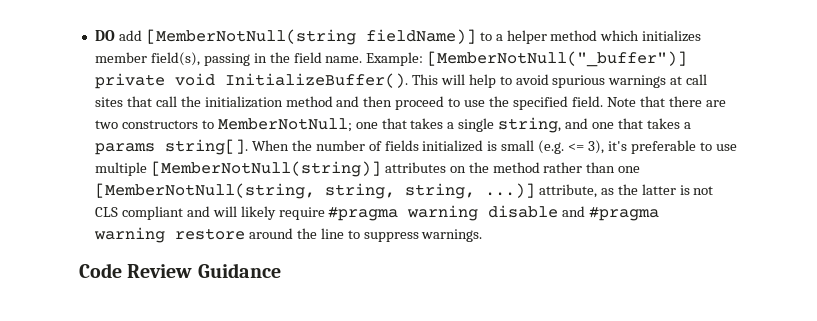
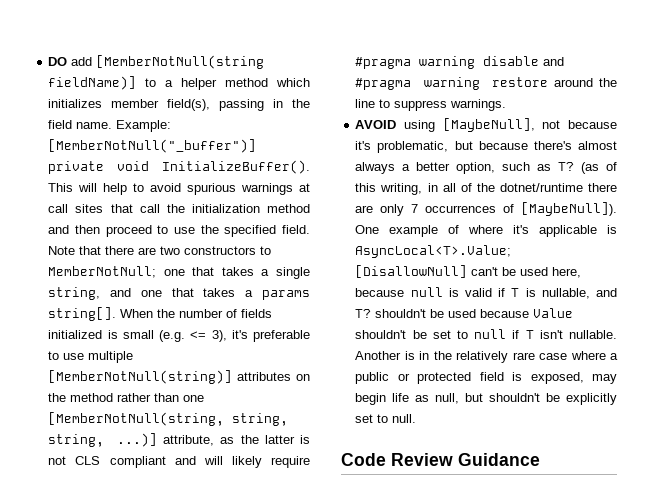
(483, 235) none -> [355,118,617,132] [355,141,617,153] [355,162,617,174] [355,183,617,195] [355,202,617,216] [355,225,617,237] [355,245,512,258] [355,265,582,278] [355,287,617,299] [355,308,574,318] [355,329,617,339] [355,351,618,363] [355,372,617,384] [355,393,617,405] [355,414,417,423] // AVOID using [MaybeNull], not because it's problematic, but because there's almost always a better option, such as T? (as of this writing, in all of the dotnet/runtime there are only 7 occurrences of [MaybeNull]). One example of where it's applicable is AsyncLocal<T>.Value; [DisallowNull] can't be used here, because null is valid if T is nullable, and T? shouldn't be used because Value shouldn't be set to null if T isn't nullable. Another is in the relatively rare case where a public or protected field is exposed, may begin life as null, but shouldn't be explicitly set to null.

